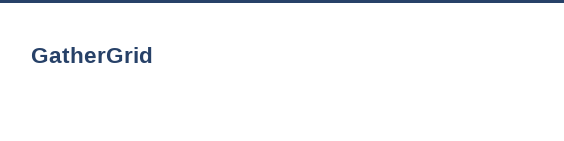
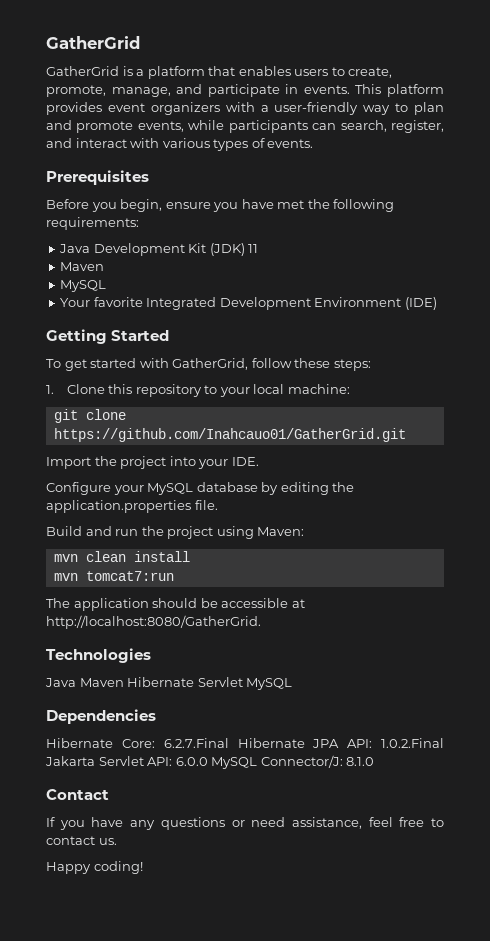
[31,47,153,63] GatherGrid -> [46,36,140,49] [46,66,393,79] [46,84,444,97] [46,102,444,115] [46,120,444,133] [46,138,314,151] [46,170,149,185] [46,199,395,212] [46,217,139,230] [59,243,259,256] [60,262,105,271] [60,280,107,292] [60,297,437,310] [46,329,170,344] [46,358,371,371] [46,384,350,397] [53,409,126,423] [53,428,406,442] [46,456,259,469] [46,482,355,495] [46,500,218,513] [46,526,305,539] [53,551,190,562] [53,571,174,581] [46,598,305,611] [46,615,261,629] [46,648,151,663] [45,677,293,690] [46,709,156,724] [46,738,444,748] [45,755,375,769] [46,789,109,800] [46,817,444,830] [46,836,117,845] [46,861,143,874] GatherGrid // GatherGrid is a platform that enables users to create, promote, manage, and participate in events. This platform provides event organizers with a user-friendly way to plan and promote events, while participants can search, register, and interact with various types of events. // Prerequisites // Before you begin, ensure you have met the following requirements: // Java Development Kit (JDK) 11 // Maven // MySQL // Your favorite Integrated Development Environment (IDE) // Getting Started // To get started with GatherGrid, follow these steps: // 1. Clone this repository to your local machine: // git clone https://github.com/Inahcauo01/GatherGrid.git // Import the project into your IDE. // Configure your MySQL database by editing the application.properties file. // Build and run the project using Maven: // mvn clean install // mvn tomcat7:run // The application should be accessible at http://localhost:8080/GatherGrid. // Technologies // Java Maven Hibernate Servlet MySQL // Dependencies // Hibernate Core: 6.2.7.Final Hibernate JPA API: 1.0.2.Final Jakarta Servlet API: 6.0.0 MySQL Connector/J: 8.1.0 // Contact // If you have any questions or need assistance, feel free to contact us. // Happy coding!

